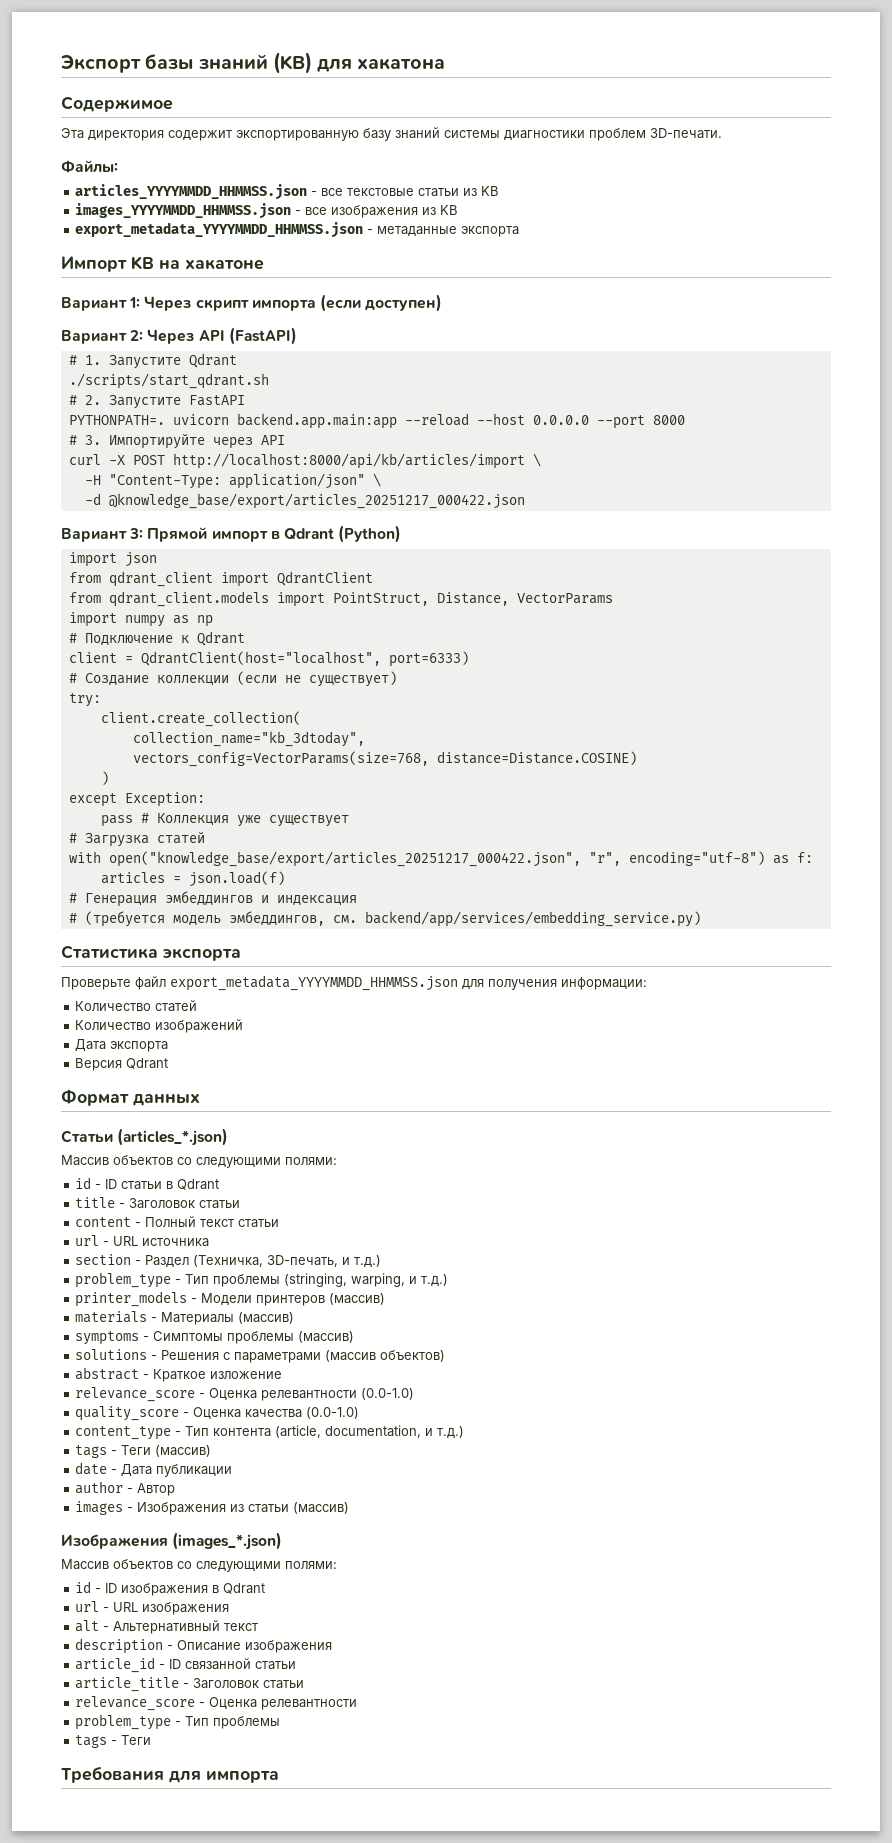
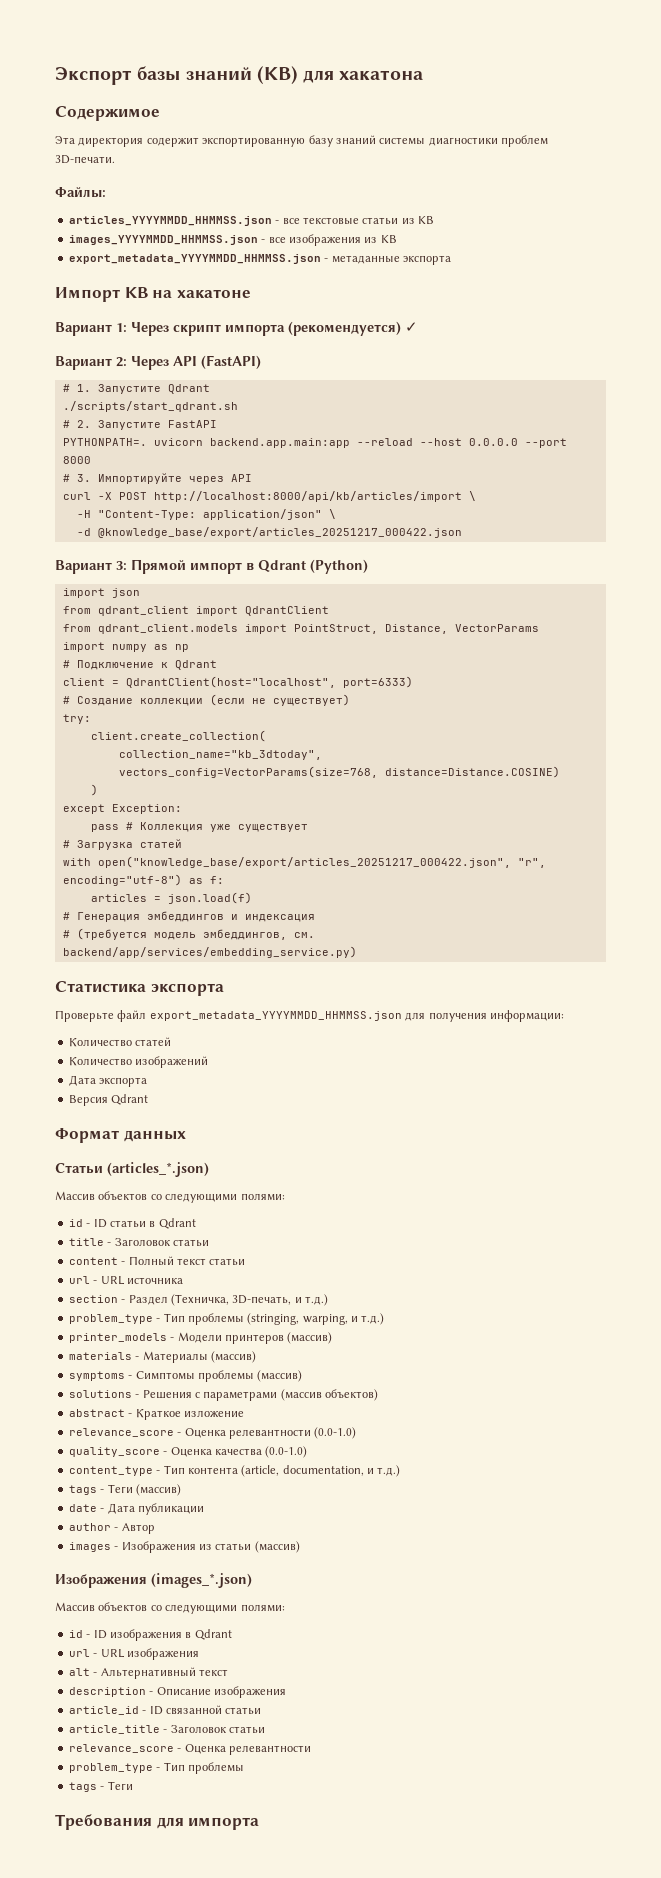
[319,294,443,312] (если доступен) -> [288,321,418,336] (рекомендуется) ✓

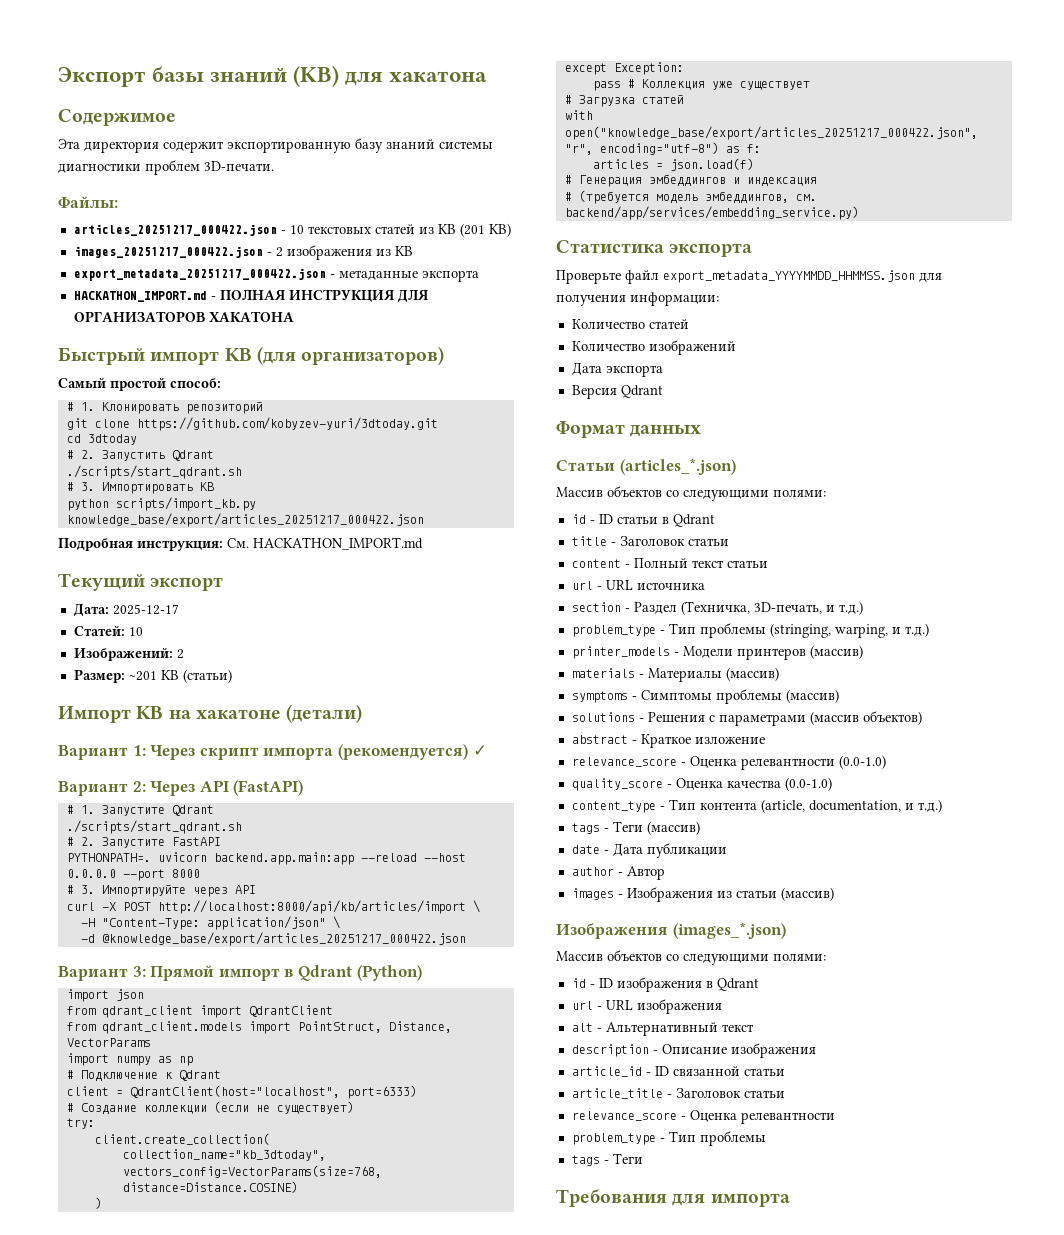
[68,216,434,226] [68,235,286,245] articles_YYYYMMDD_HHMMSS.json - все текстовые статьи из KB // images_YYYYMMDD_HHMMSS.json - все -> [73,223,511,237] [73,246,283,258] articles_20251217_000422.json - 10 текстовых статей из KB (201 KB) // images_20251217_000422.json - 2
[68,254,321,264] export_metadata_YYYYMMDD_HHMMSS.json -> [73,268,326,281] export_metadata_20251217_000422.json
(451, 260) none -> [73,289,429,303] [73,311,294,323] [58,346,445,365] [58,377,221,391] [66,402,263,414] [66,417,438,431] [66,434,137,445] [66,450,214,461] [66,465,242,479] [66,482,214,494] [66,497,256,511] [66,513,424,527] [58,537,423,551] [58,573,224,591] [73,604,179,617] [73,625,143,636] [73,647,184,661] [73,669,232,683] // HACKATHON_IMPORT.md - ПОЛНАЯ ИНСТРУКЦИЯ ДЛЯ ОРГАНИЗАТОРОВ ХАКАТОНА // Быстрый импорт KB (для организаторов) // Самый простой способ: // # 1. Клонировать репозиторий // git clone https://github.com/kobyzev-yuri/3dtoday.git // cd 3dtoday // # 2. Запустить Qdrant // ./scripts/start_qdrant.sh // # 3. Импортировать KB // python scripts/import_kb.py knowledge_base/export/articles_20251217_000422.json // Подробная инструкция: См. HACKATHON_IMPORT.md // Текущий экспорт // Дата: 2025-12-17 // Статей: 10 // Изображений: 2 // Размер: ~201 KB (статьи)
(251, 293) none -> [286,704,363,723] (детали)

